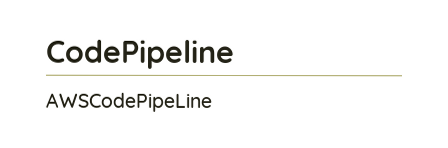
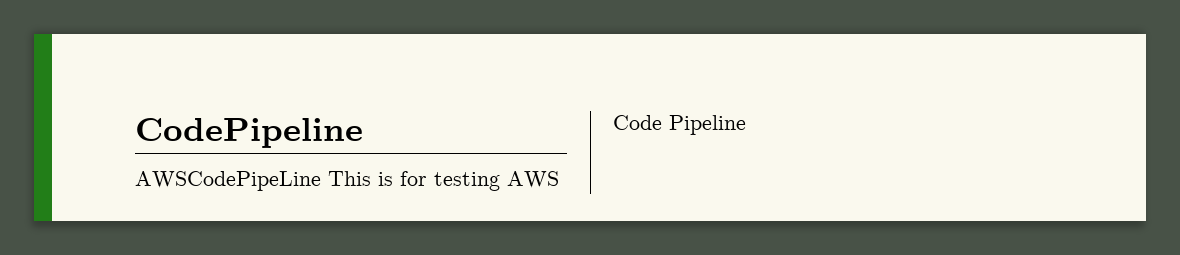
(212, 102) none -> [328,171,559,191] [613,115,746,135] This is for testing AWS Code Pipeline

